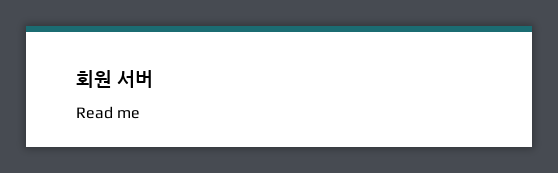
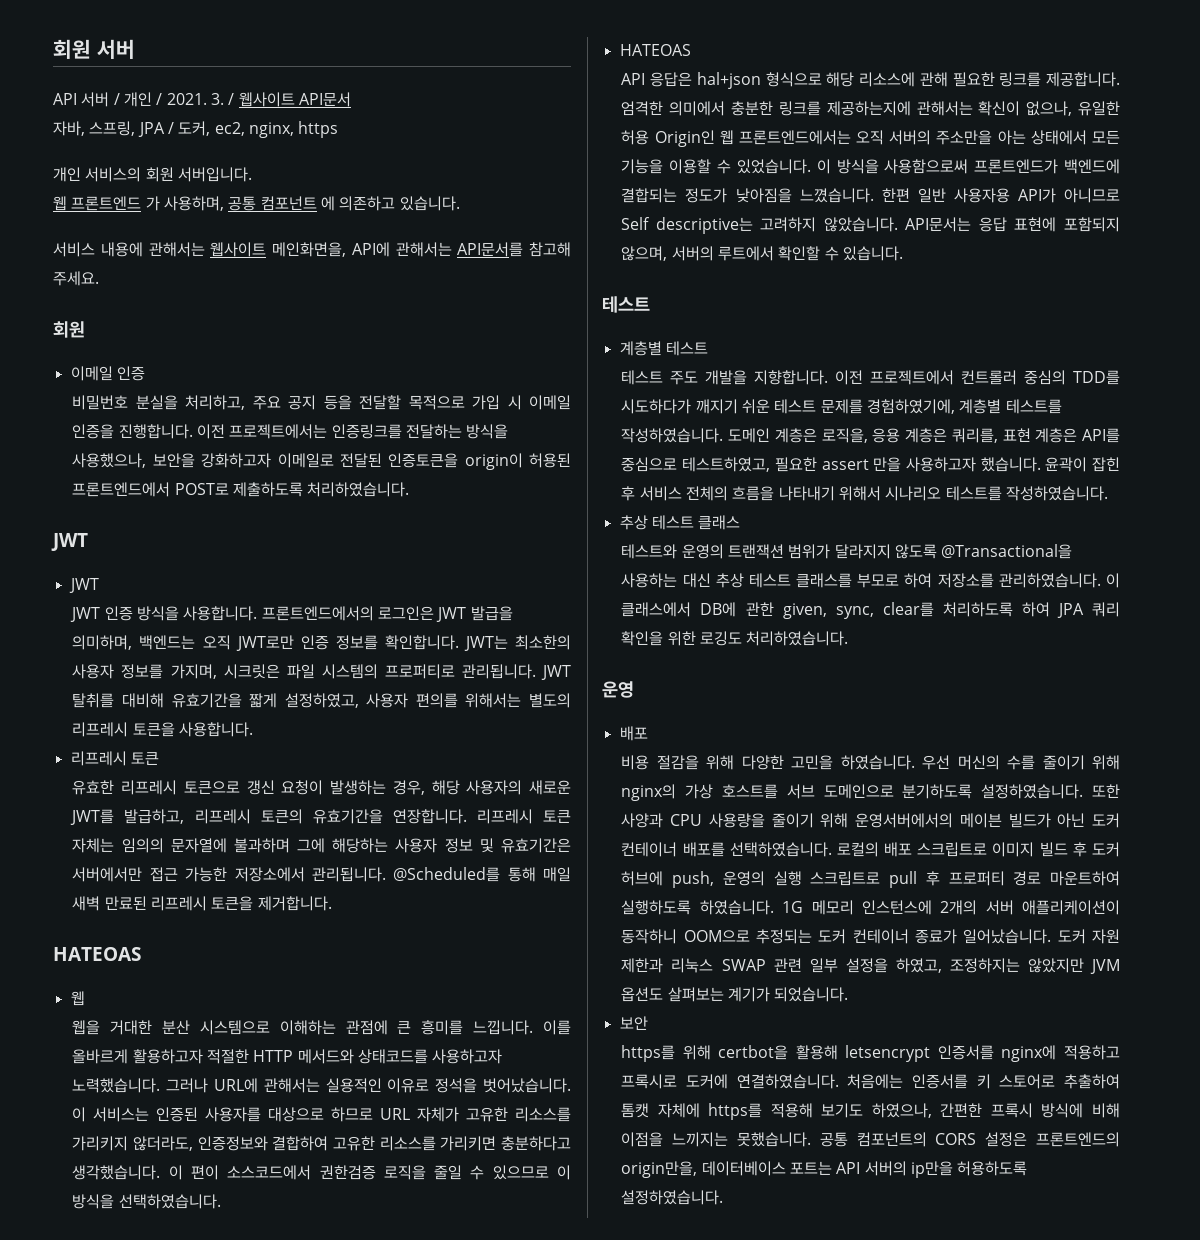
[76,106,141,119] Read me -> [53,92,351,107] [53,121,339,138] [53,167,252,182] [53,196,460,211] [53,242,571,257] [53,271,99,286] [53,321,85,338] [70,366,145,381] [72,395,572,410] [72,424,509,439] [72,453,571,470] [72,482,410,497] [51,533,88,551] [68,578,99,593] [70,606,513,622] [72,635,571,651] [72,664,571,680] [72,693,571,708] [72,722,254,737] [70,751,159,766] [72,780,571,795] [70,809,571,825] [72,838,571,853] [72,867,571,882] [72,896,332,911] [53,947,141,961] [70,991,85,1006] [72,1020,571,1035] [72,1049,503,1064] [72,1078,571,1093] [72,1107,571,1122] [72,1136,571,1151] [72,1165,572,1180] [72,1194,221,1209] [619,44,691,56] [621,72,1120,89] [621,101,1120,116] [621,130,1120,147] [621,159,1120,174] [621,188,1120,203] [621,217,1120,234] [621,246,904,261] [602,296,650,313] [619,341,708,356] [621,370,1120,385] [621,399,1062,414] [621,428,1120,443] [621,457,1120,472] [621,486,1108,501] [619,515,741,530] [621,544,1073,559] [621,573,1120,588] [621,602,1120,619] [621,631,849,646] [602,681,634,698] [619,726,648,741] [621,755,1121,770] [621,784,1120,801] [621,813,1120,828] [621,842,1120,857] [621,871,1120,888] [621,900,1120,915] [621,929,1120,944] [621,958,1120,974] [621,987,849,1002] [619,1016,648,1030] [621,1045,1120,1062] [621,1074,1120,1089] [621,1103,1120,1120] [621,1132,1120,1147] [621,1161,1028,1178] [621,1190,724,1205] API 서버 / 개인 / 2021. 3. / 웹사이트 API문서 // 자바, 스프링, JPA / 도커, ec2, nginx, https // 개인 서비스의 회원 서버입니다. // 웹 프론트엔드 가 사용하며, 공통 컴포넌트 에 의존하고 있습니다. // 서비스 내용에 관해서는 웹사이트 메인화면을, API에 관해서는 API문서를 참고해 주세요. // 회원 // 이메일 인증 // 비밀번호 분실을 처리하고, 주요 공지 등을 전달할 목적으로 가입 시 이메일 인증을 진행합니다. 이전 프로젝트에서는 인증링크를 전달하는 방식을 사용했으나, 보안을 강화하고자 이메일로 전달된 인증토큰을 origin이 허용된 프론트엔드에서 POST로 제출하도록 처리하였습니다. // JWT // JWT // JWT 인증 방식을 사용합니다. 프론트엔드에서의 로그인은 JWT 발급을 의미하며, 백엔드는 오직 JWT로만 인증 정보를 확인합니다. JWT는 최소한의 사용자 정보를 가지며, 시크릿은 파일 시스템의 프로퍼티로 관리됩니다. JWT 탈취를 대비해 유효기간을 짧게 설정하였고, 사용자 편의를 위해서는 별도의 리프레시 토큰을 사용합니다. // 리프레시 토큰 // 유효한 리프레시 토큰으로 갱신 요청이 발생하는 경우, 해당 사용자의 새로운 JWT를 발급하고, 리프레시 토큰의 유효기간을 연장합니다. 리프레시 토큰 자체는 임의의 문자열에 불과하며 그에 해당하는 사용자 정보 및 유효기간은 서버에서만 접근 가능한 저장소에서 관리됩니다. @Scheduled를 통해 매일 새벽 만료된 리프레시 토큰을 제거합니다. // HATEOAS // 웹 // 웹을 거대한 분산 시스템으로 이해하는 관점에 큰 흥미를 느낍니다. 이를 올바르게 활용하고자 적절한 HTTP 메서드와 상태코드를 사용하고자 노력했습니다. 그러나 URL에 관해서는 실용적인 이유로 정석을 벗어났습니다. 이 서비스는 인증된 사용자를 대상으로 하므로 URL 자체가 고유한 리소스를 가리키지 않더라도, 인증정보와 결합하여 고유한 리소스를 가리키면 충분하다고 생각했습니다. 이 편이 소스코드에서 권한검증 로직을 줄일 수 있으므로 이 방식을 선택하였습니다. // HATEOAS // API 응답은 hal+json 형식으로 해당 리소스에 관해 필요한 링크를 제공합니다. 엄격한 의미에서 충분한 링크를 제공하는지에 관해서는 확신이 없으나, 유일한 허용 Origin인 웹 프론트엔드에서는 오직 서버의 주소만을 아는 상태에서 모든 기능을 이용할 수 있었습니다. 이 방식을 사용함으로써 프론트엔드가 백엔드에 결합되는 정도가 낮아짐을 느꼈습니다. 한편 일반 사용자용 API가 아니므로 Self descriptive는 고려하지 않았습니다. API문서는 응답 표현에 포함되지 않으며, 서버의 루트에서 확인할 수 있습니다. // 테스트 // 계층별 테스트 // 테스트 주도 개발을 지향합니다. 이전 프로젝트에서 컨트롤러 중심의 TDD를 시도하다가 깨지기 쉬운 테스트 문제를 경험하였기에, 계층별 테스트를 작성하였습니다. 도메인 계층은 로직을, 응용 계층은 쿼리를, 표현 계층은 API를 중심으로 테스트하였고, 필요한 assert 만을 사용하고자 했습니다. 윤곽이 잡힌 후 서비스 전체의 흐름을 나타내기 위해서 시나리오 테스트를 작성하였습니다. // 추상 테스트 클래스 // 테스트와 운영의 트랜잭션 범위가 달라지지 않도록 @Transactional을 사용하는 대신 추상 테스트 클래스를 부모로 하여 저장소를 관리하였습니다. 이 클래스에서 DB에 관한 given, sync, clear를 처리하도록 하여 JPA 쿼리 확인을 위한 로깅도 처리하였습니다. // 운영 // 배포 // 비용 절감을 위해 다양한 고민을 하였습니다. 우선 머신의 수를 줄이기 위해 nginx의 가상 호스트를 서브 도메인으로 분기하도록 설정하였습니다. 또한 사양과 CPU 사용량을 줄이기 위해 운영서버에서의 메이븐 빌드가 아닌 도커 컨테이너 배포를 선택하였습니다. 로컬의 배포 스크립트로 이미지 빌드 후 도커 허브에 push, 운영의 실행 스크립트로 pull 후 프로퍼티 경로 마운트하여 실행하도록 하였습니다. 1G 메모리 인스턴스에 2개의 서버 애플리케이션이 동작하니 OOM으로 추정되는 도커 컨테이너 종료가 일어났습니다. 도커 자원 제한과 리눅스 SWAP 관련 일부 설정을 하였고, 조정하지는 않았지만 JVM 옵션도 살펴보는 계기가 되었습니다. // 보안 // https를 위해 certbot을 활용해 letsencrypt 인증서를 nginx에 적용하고 프록시로 도커에 연결하였습니다. 처음에는 인증서를 키 스토어로 추출하여 톰캣 자체에 https를 적용해 보기도 하였으나, 간편한 프록시 방식에 비해 이점을 느끼지는 못했습니다. 공통 컴포넌트의 CORS 설정은 프론트엔드의 origin만을, 데이터베이스 포트는 API 서버의 ip만을 허용하도록 설정하였습니다.

